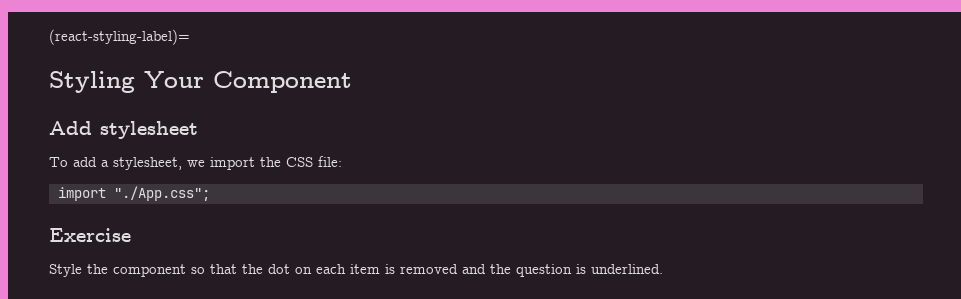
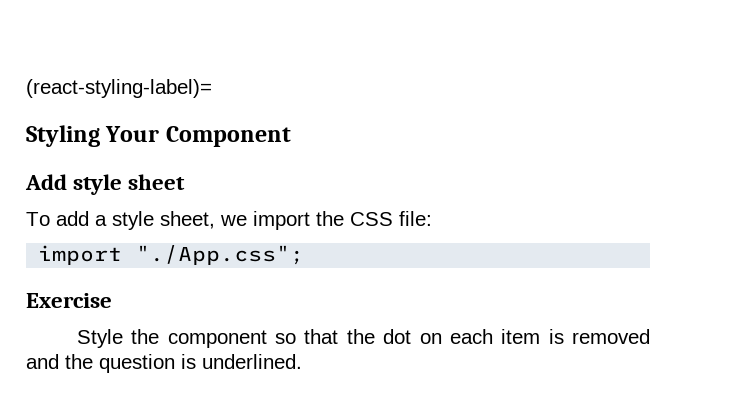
[100,121,198,139] stylesheet -> [73,174,186,195] style sheet
[113,157,182,170] stylesheet, -> [112,211,215,230] style sheet,

